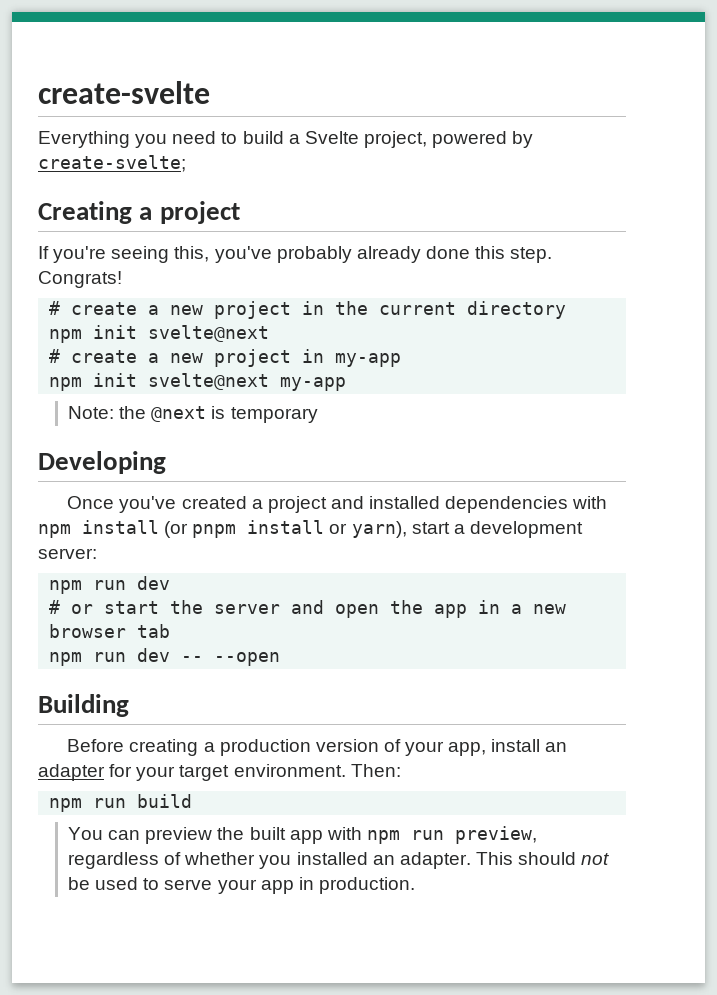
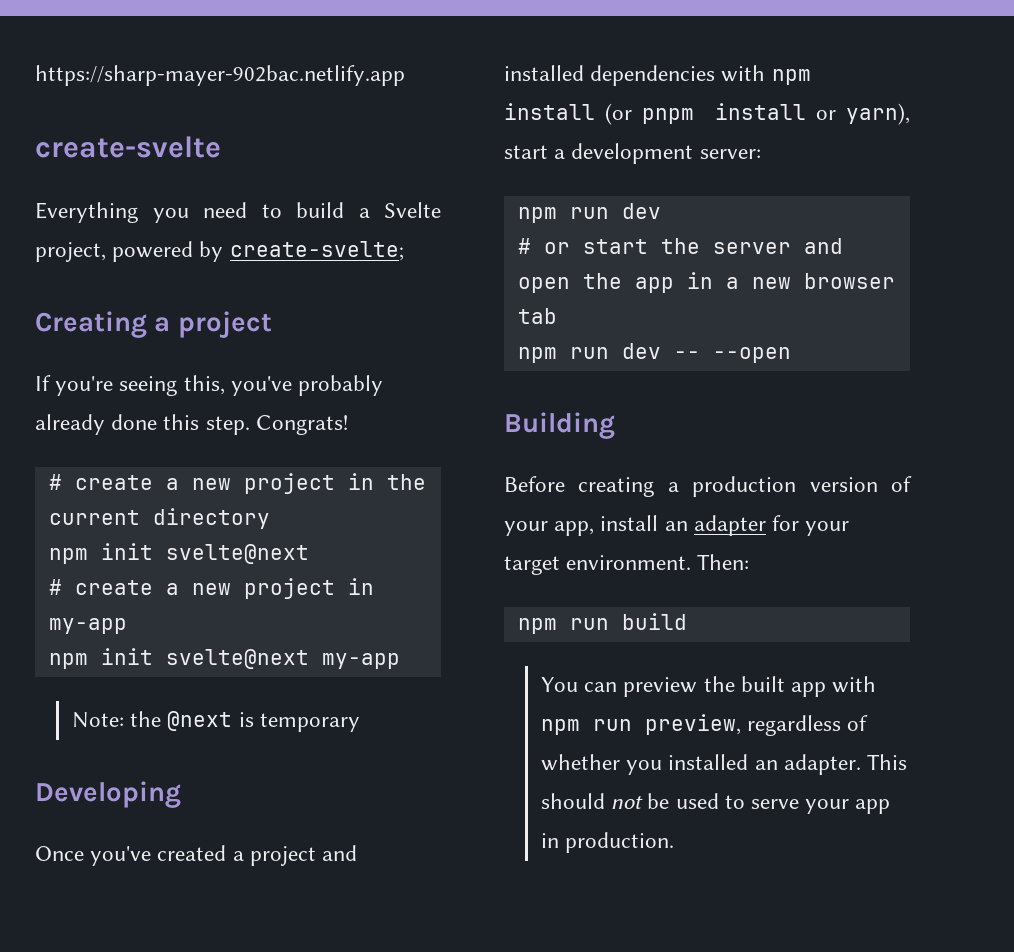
(38, 92) none -> [35,65,405,86] https://sharp-mayer-902bac.netlify.app //

